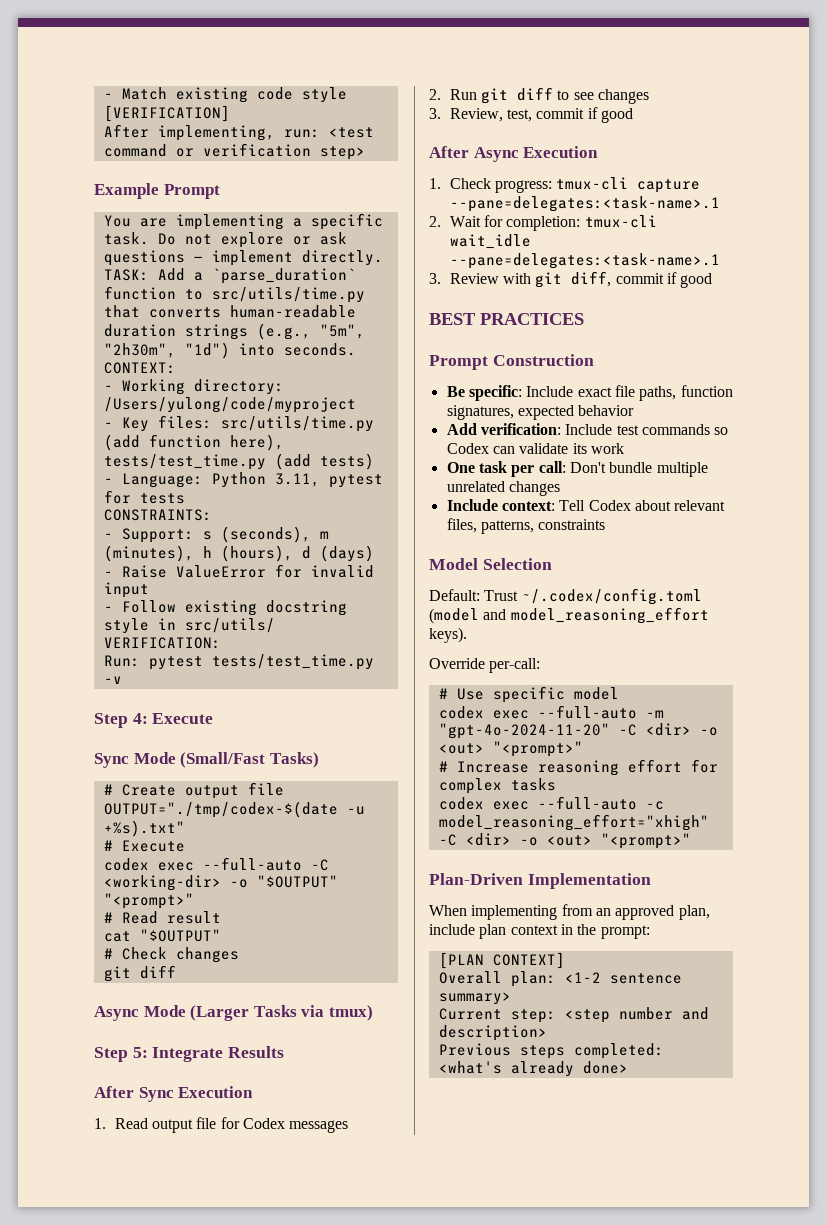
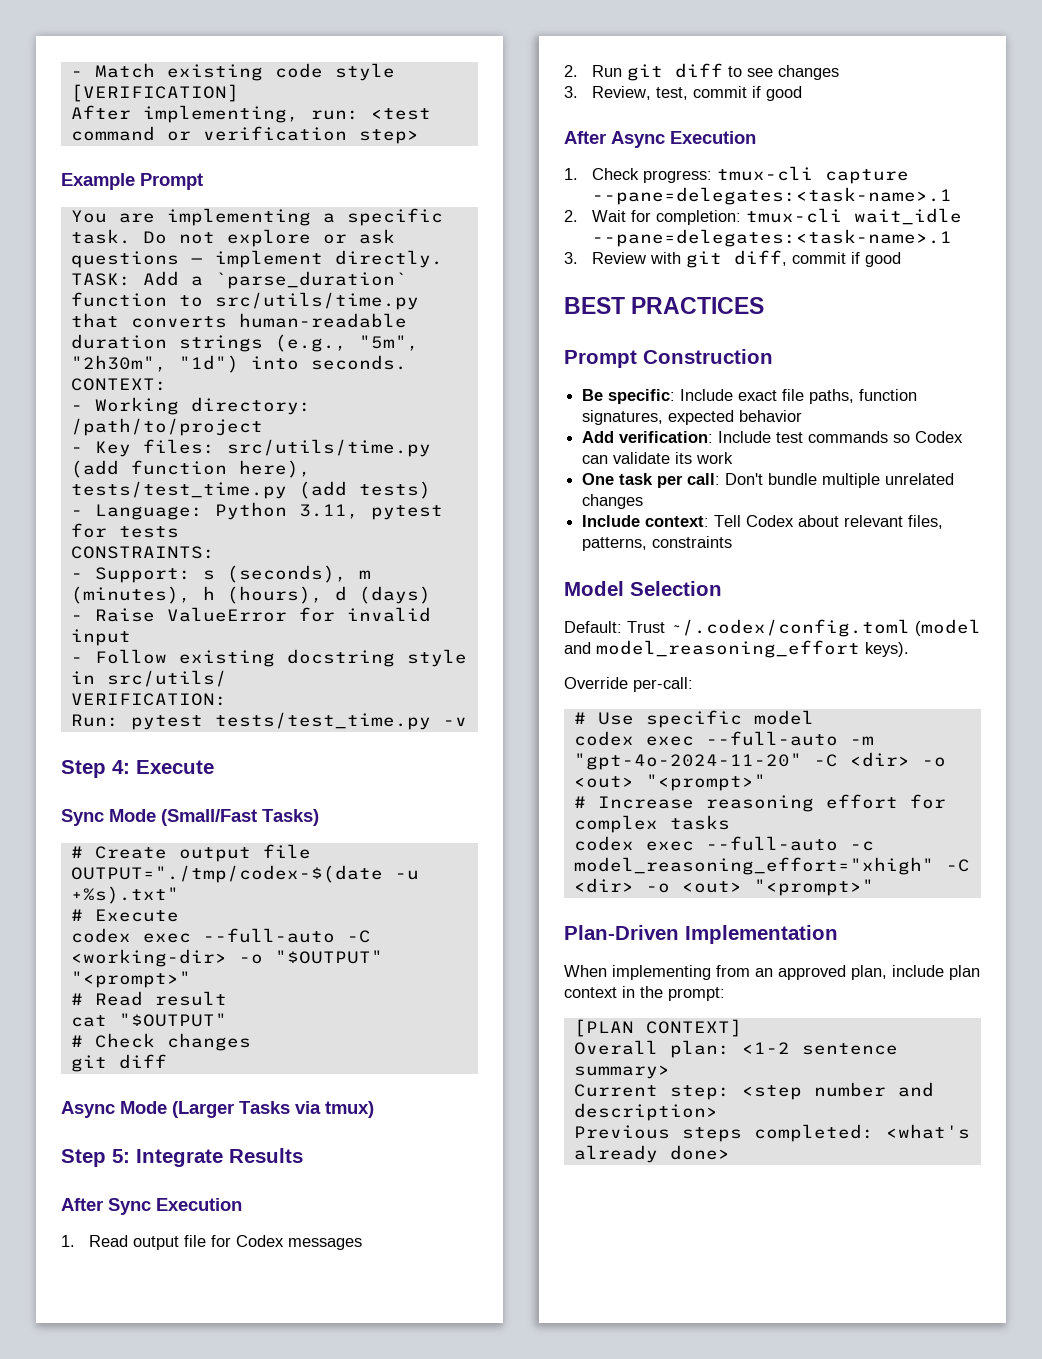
[103,397,356,413] /Users/yulong/code/myproject -> [70,418,263,436] /path/to/project

